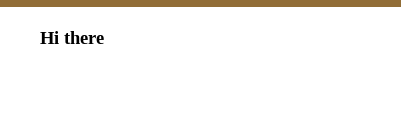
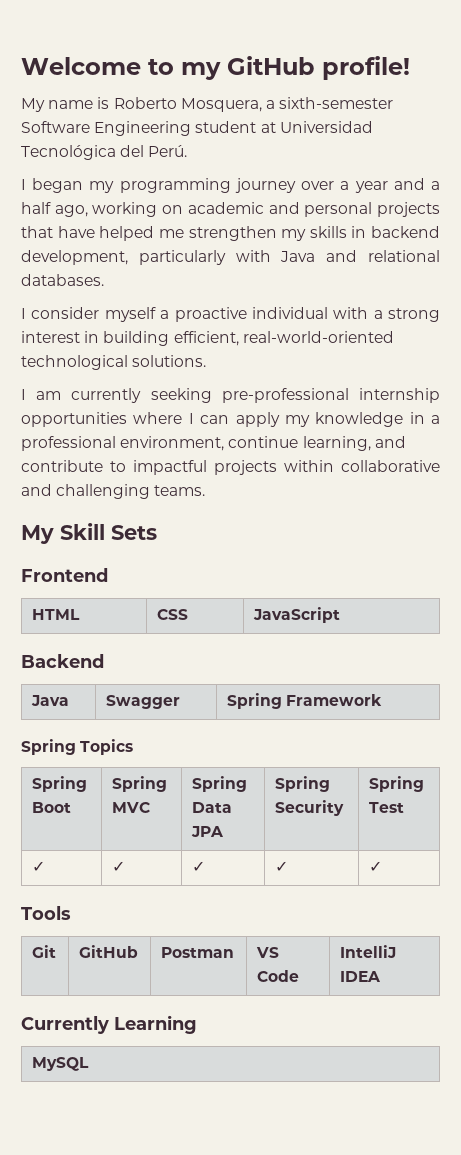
[40,31,104,44] Hi there -> [21,56,410,80] [21,97,394,112] [21,121,373,136] [21,145,188,160] [21,178,441,193] [21,202,441,217] [21,226,440,241] [21,250,441,265] [21,274,104,286] [21,307,440,322] [21,331,394,346] [21,355,207,370] [21,388,440,403] [21,412,440,427] [21,436,406,451] [21,460,440,475] [21,484,206,499] [21,523,157,544] [21,568,108,582] [32,609,81,620] [157,609,189,620] [253,607,341,623] [21,654,104,668] [31,695,70,706] [106,695,181,709] [227,693,383,709] [21,739,134,755] [32,776,88,792] [32,802,72,813] [112,776,168,792] [112,802,151,813] [192,776,248,792] [192,802,233,813] [191,826,225,837] [275,776,331,792] [275,800,345,816] [369,776,425,792] [369,802,405,813] [32,861,46,872] [112,861,126,872] [192,861,206,872] [275,861,289,872] [369,861,383,872] [21,906,71,920] [32,945,57,958] [79,945,139,958] [161,947,235,958] [256,947,280,958] [257,970,300,982] [340,945,397,958] [340,971,382,982] [21,1015,197,1034] [32,1057,90,1071] Welcome to my GitHub profile! // My name is Roberto Mosquera, a sixth-semester Software Engineering student at Universidad Tecnológica del Perú. // I began my programming journey over a year and a half ago, working on academic and personal projects that have helped me strengthen my skills in backend development, particularly with Java and relational databases. // I consider myself a proactive individual with a strong interest in building efficient, real-world-oriented technological solutions. // I am currently seeking pre-professional internship opportunities where I can apply my knowledge in a professional environment, continue learning, and contribute to impactful projects within collaborative and challenging teams. // My Skill Sets // Frontend // HTML | CSS | JavaScript // Backend // Java | Swagger | Spring Framework // Spring Topics // Spring Boot | Spring MVC | Spring Data JPA | Spring Security | Spring Test // ✓ | ✓ | ✓ | ✓ | ✓ // Tools // Git | GitHub | Postman | VS Code | IntelliJ IDEA // Currently Learning // MySQL

